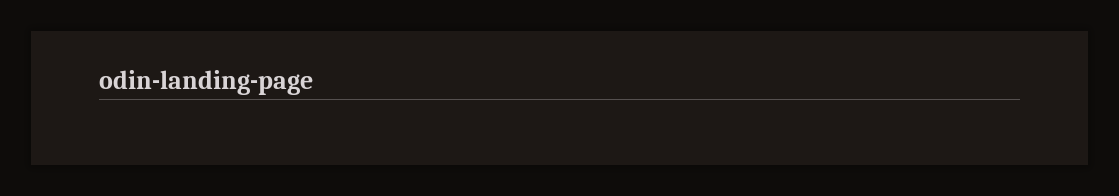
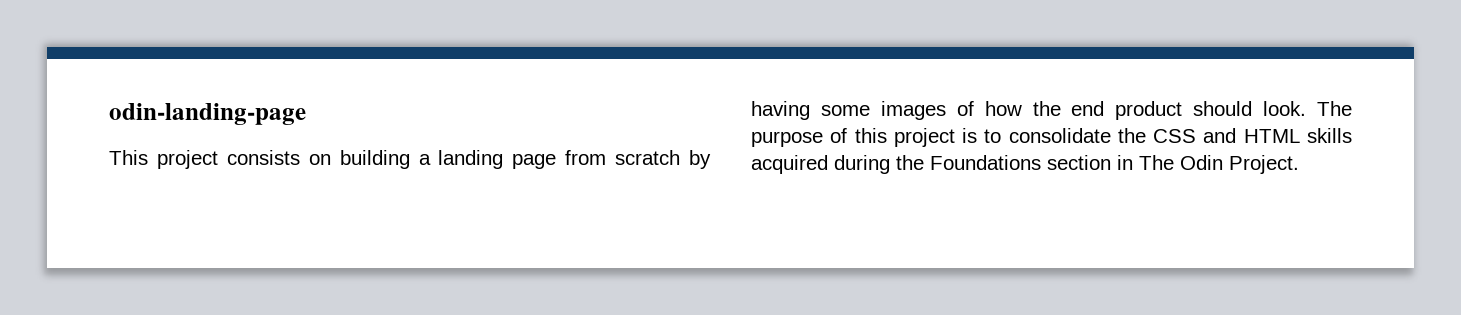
(313, 82) none -> [109,150,711,169] [751,101,1352,120] [751,128,1352,147] [751,155,1299,174] // This project consists on building a landing page from scratch by having some images of how the end product should look. The purpose of this project is to consolidate the CSS and HTML skills acquired during the Foundations section in The Odin Project.

